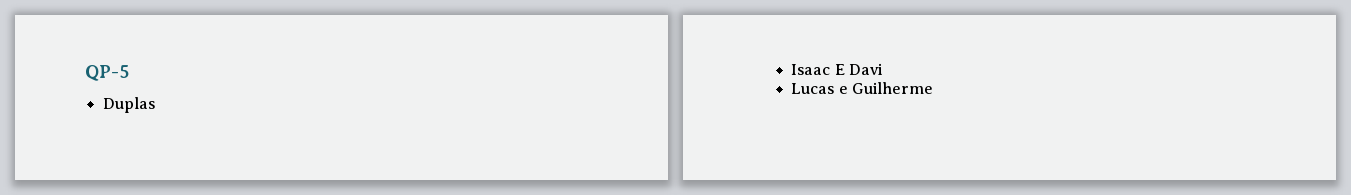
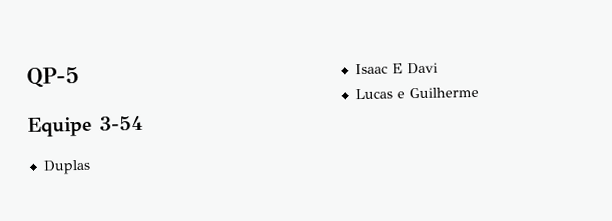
(129, 73) none -> [27,115,144,137] // Equipe 3-54

